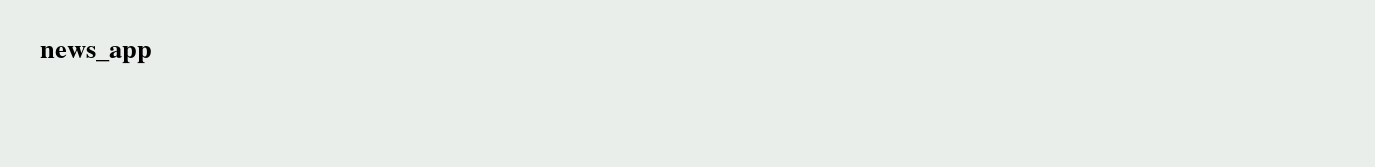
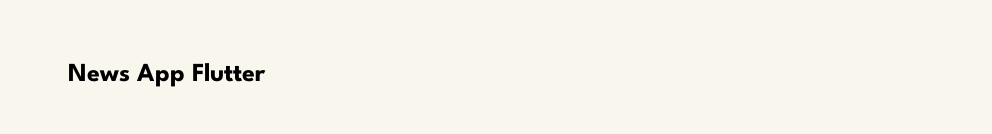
[40,46,152,64] news_app -> [68,63,267,87] News App Flutter

